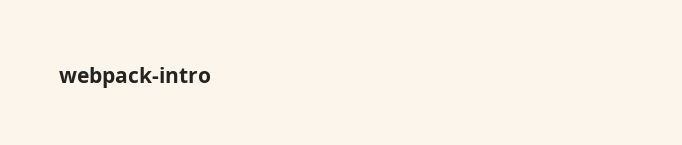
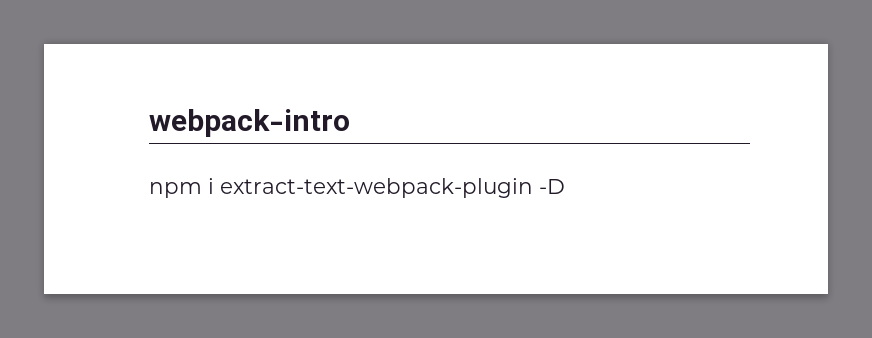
(211, 77) none -> [149,178,565,198] // npm i extract-text-webpack-plugin -D

